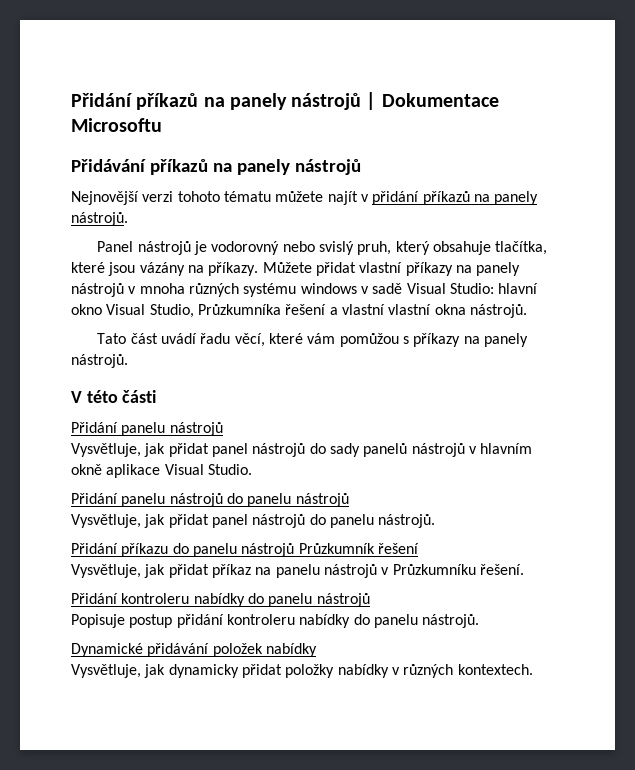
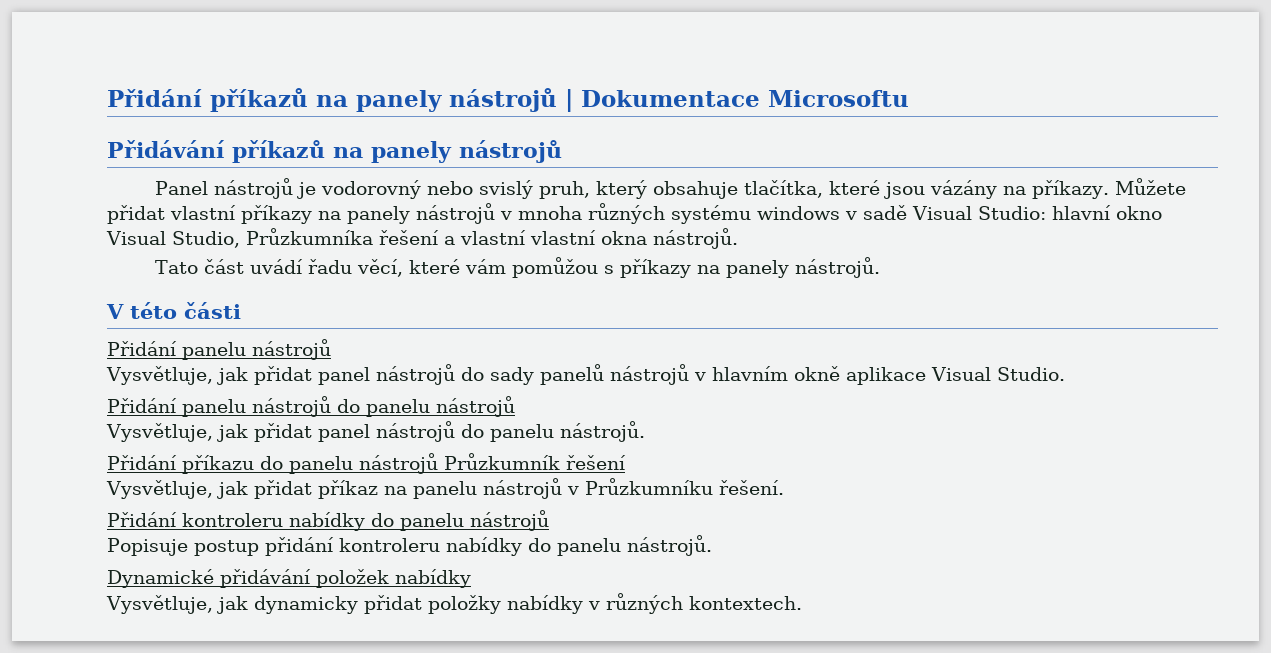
[71,191,539,205] [71,212,128,226] // Nejnovější verzi tohoto tématu můžete najít v přidání příkazů na panely nástrojů. -> (562, 151) none

